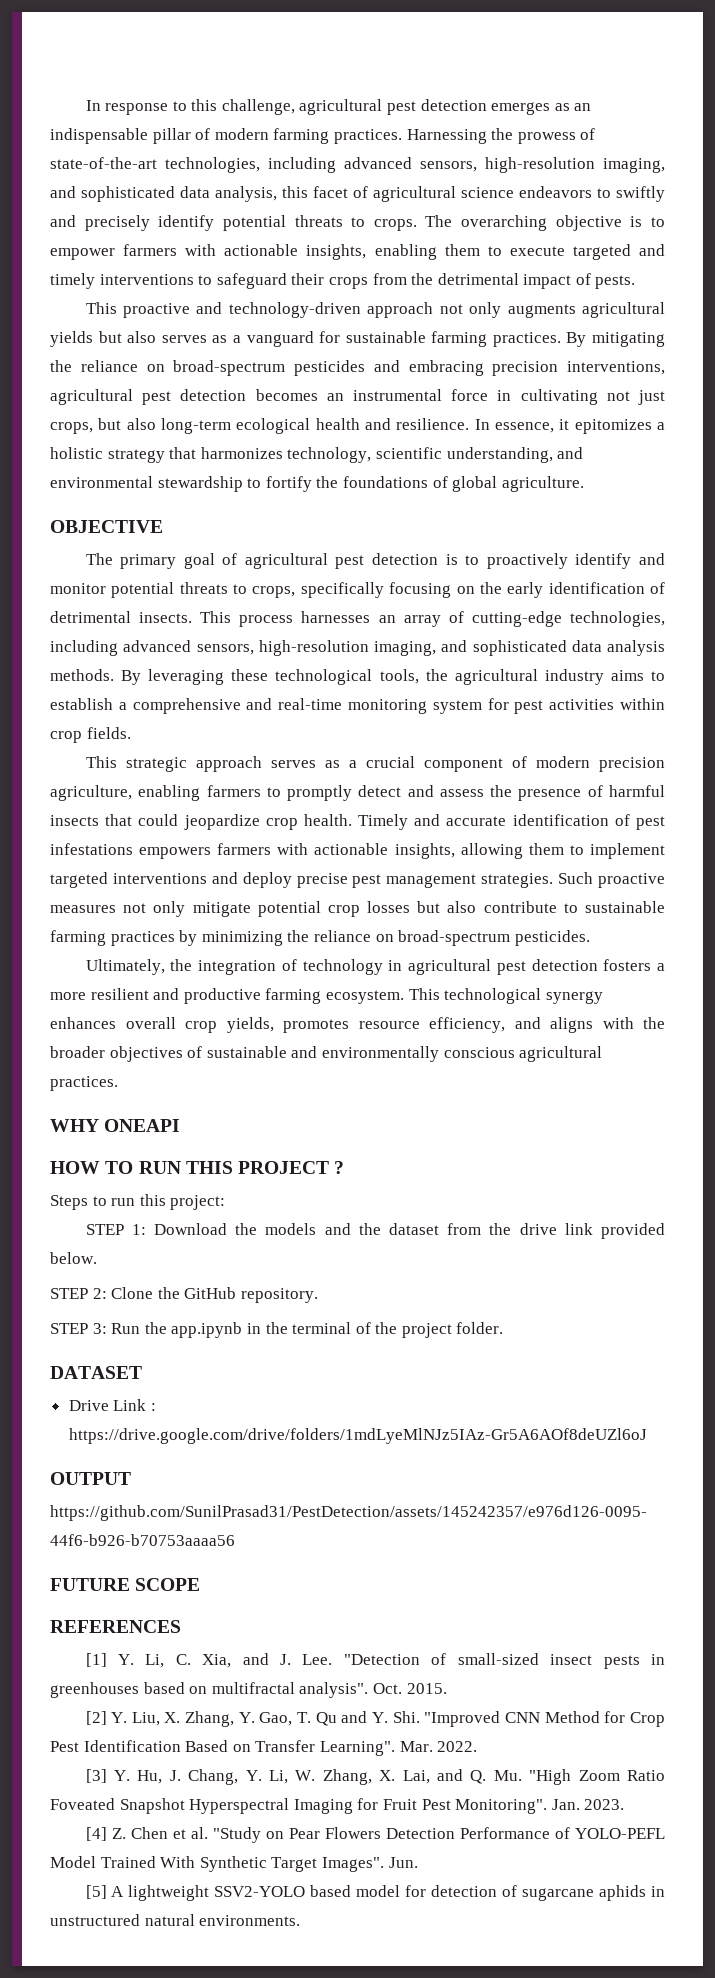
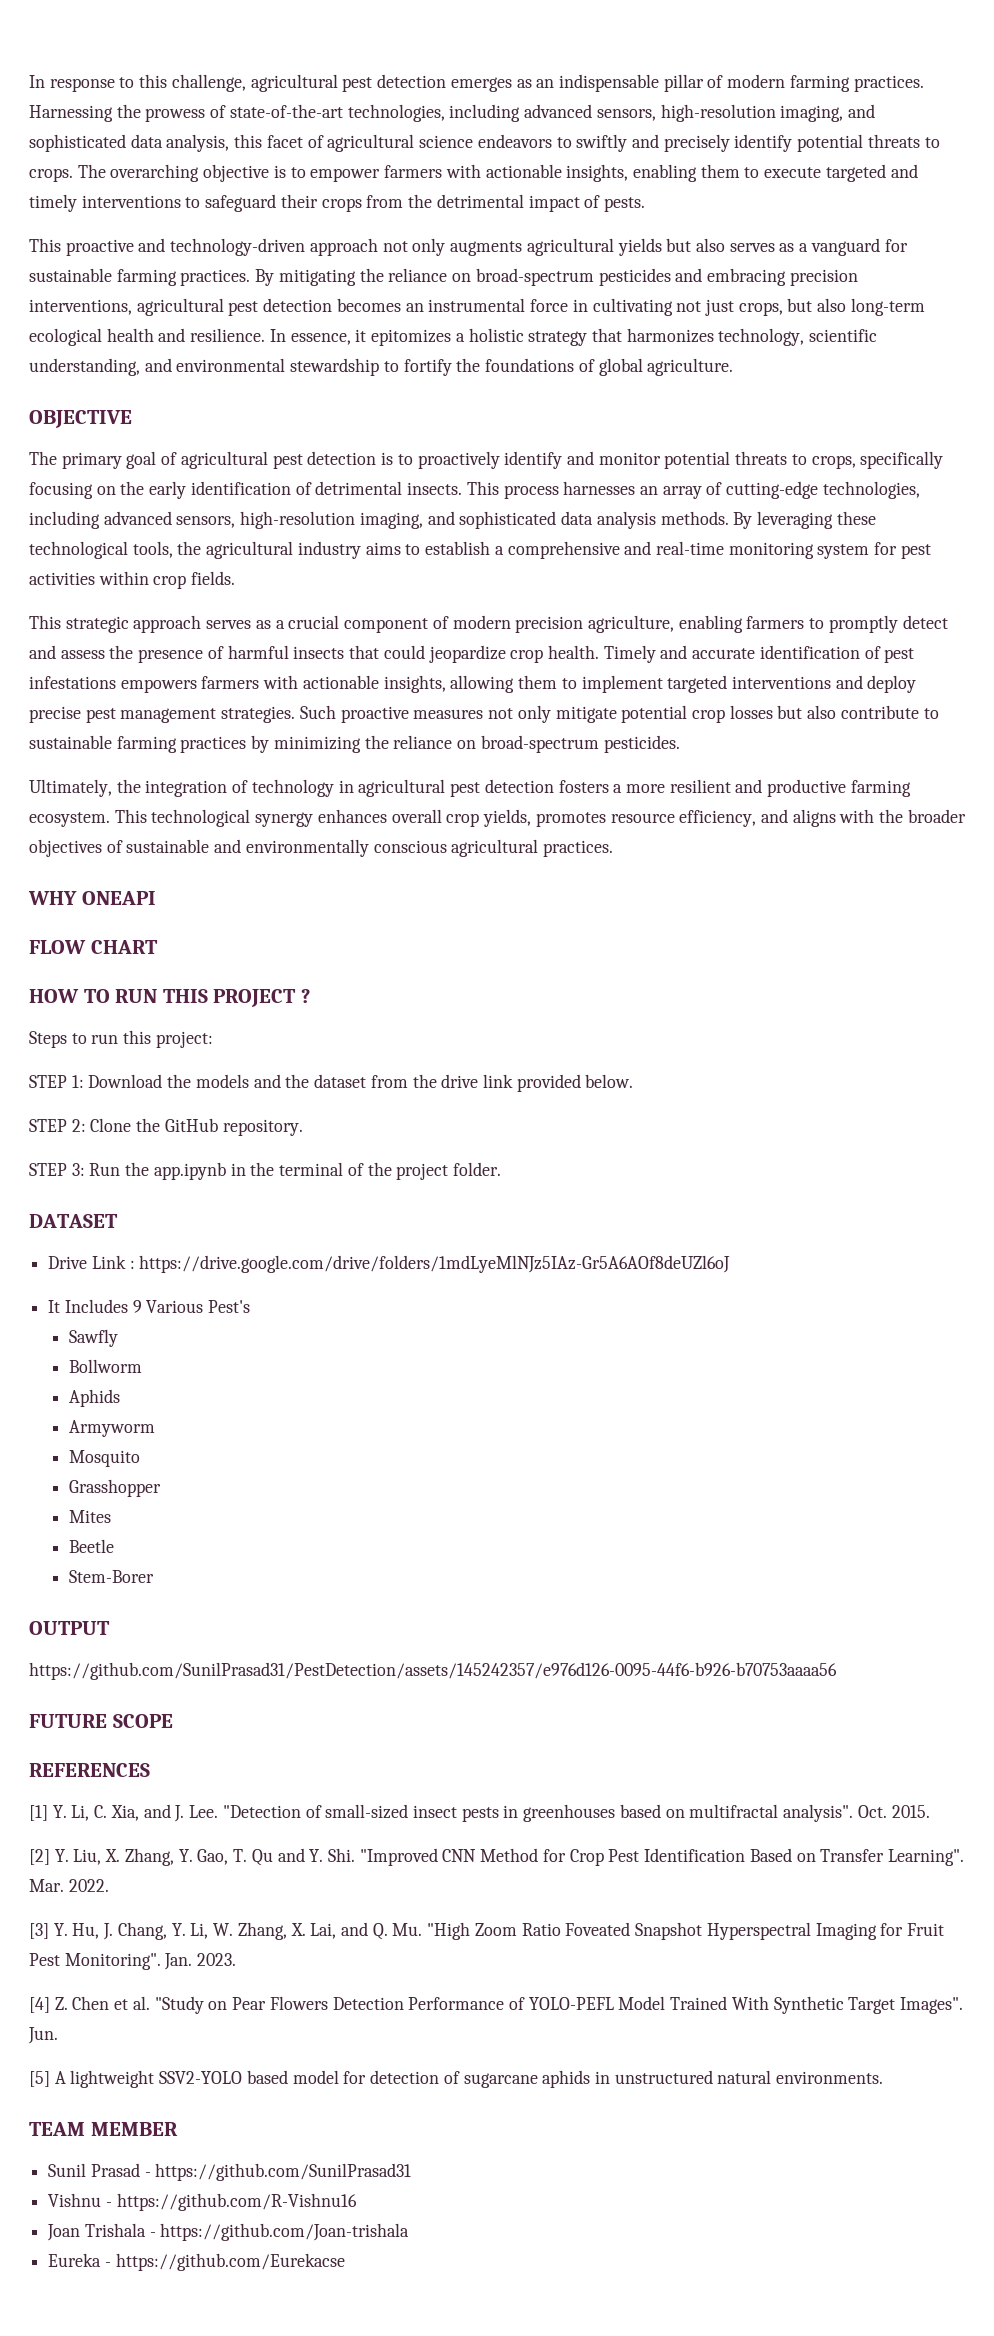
(181, 1125) none -> [29,940,158,954] // FLOW CHART
(647, 1436) none -> [48,1299,251,1313] [68,1329,118,1347] [68,1359,142,1373] [68,1389,120,1407] [68,1420,155,1437] [68,1450,140,1467] [68,1479,161,1497] [68,1510,111,1523] [68,1539,114,1553] [68,1570,154,1583] // It Includes 9 Various Pest's // Sawfly // Bollworm // Aphids // Armyworm // Mosquito // Grasshopper // Mites // Beetle // Stem-Borer
(301, 1920) none -> [29,2122,178,2136] [48,2163,412,2181] [48,2193,357,2211] [47,2223,410,2241] [48,2253,345,2271] // TEAM MEMBER // Sunil Prasad - https://github.com/SunilPrasad31 // Vishnu - https://github.com/R-Vishnu16 // Joan Trishala - https://github.com/Joan-trishala // Eureka - https://github.com/Eurekacse

